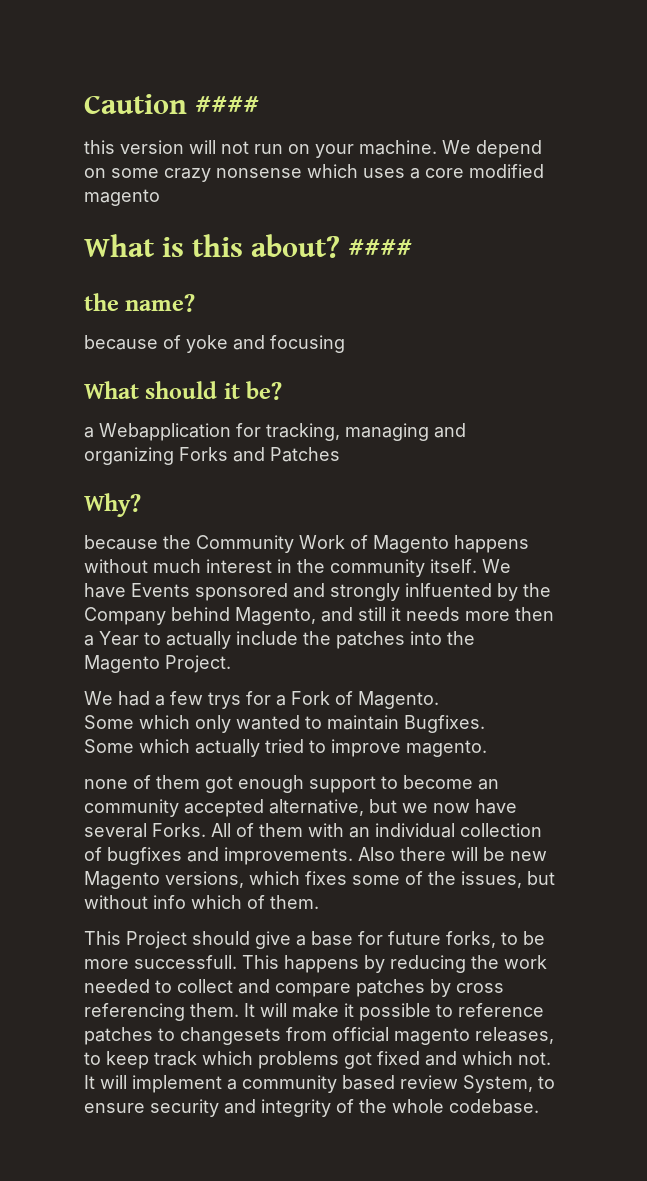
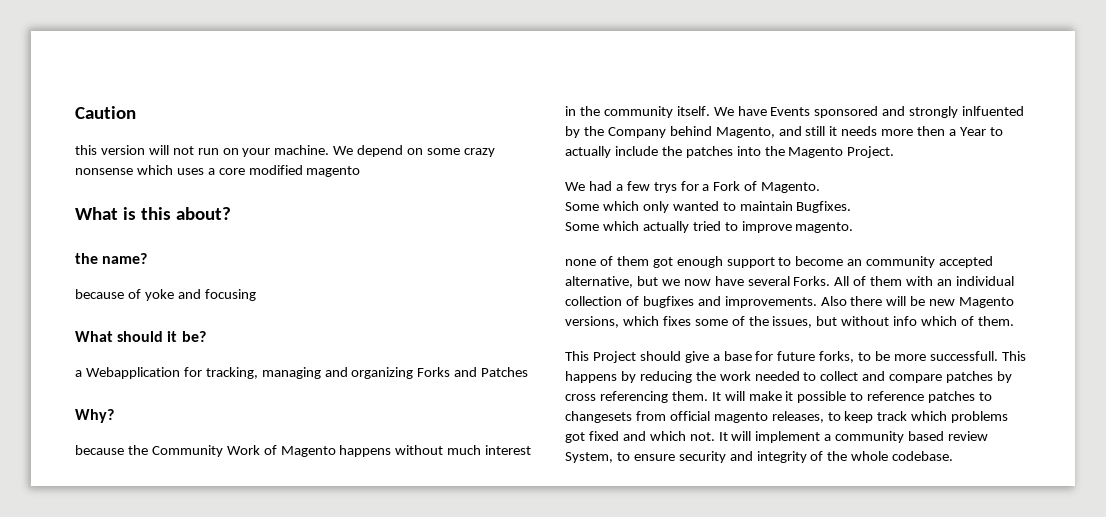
[195,96,260,114] #### -> (136, 112) none
[348,239,413,257] #### -> (231, 213) none

